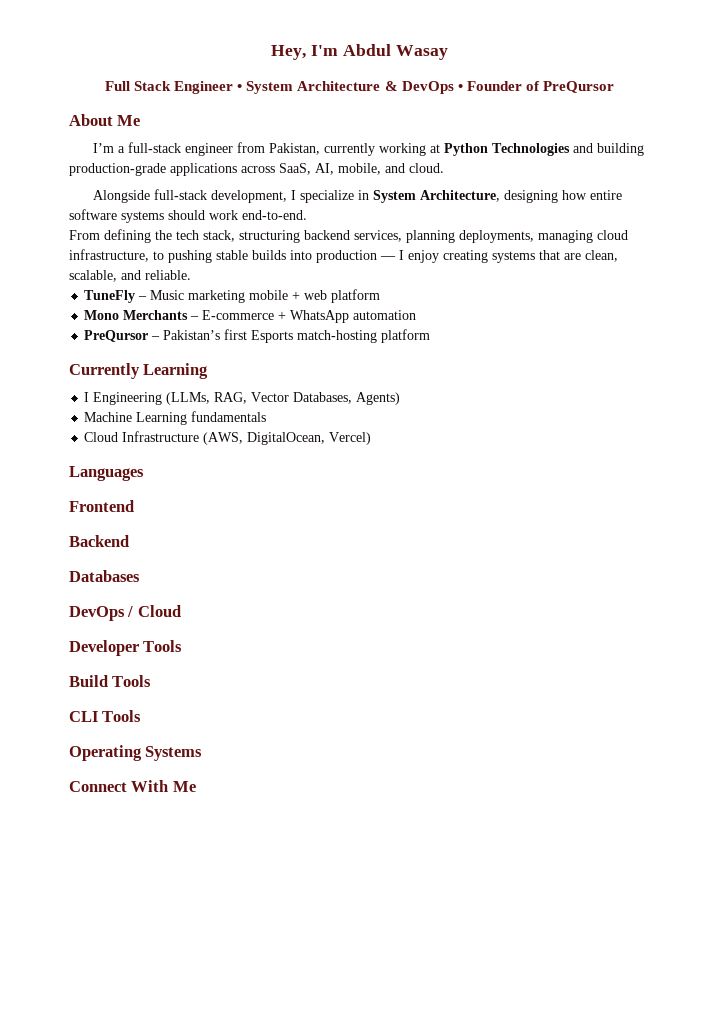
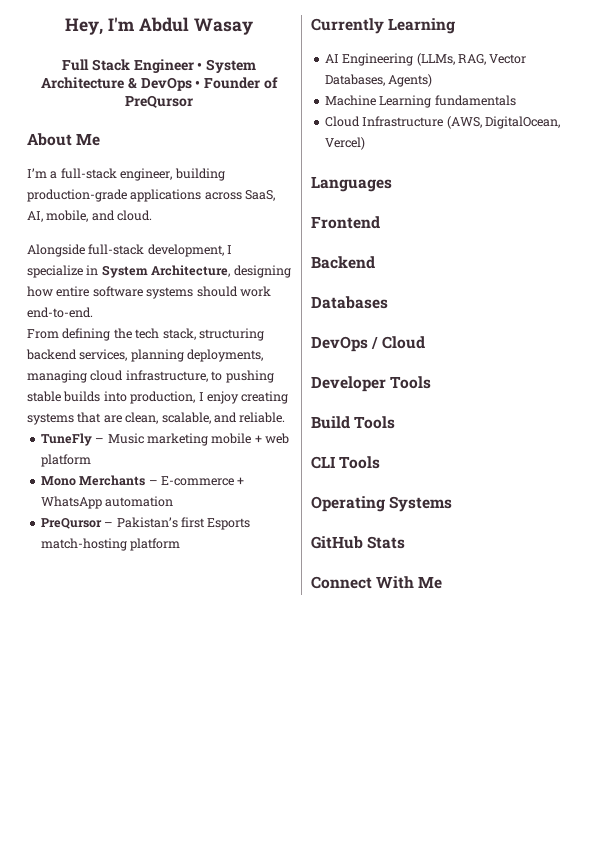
[184,142,593,156] engineer from Pakistan, currently working at Python Technologies and -> [120,168,173,181] engineer,
[316,250,396,263] production — -> [130,391,196,404] production,
[84,392,90,402] I -> [324,54,339,63] AI
(203, 753) none -> [311,536,406,549] // GitHub Stats

